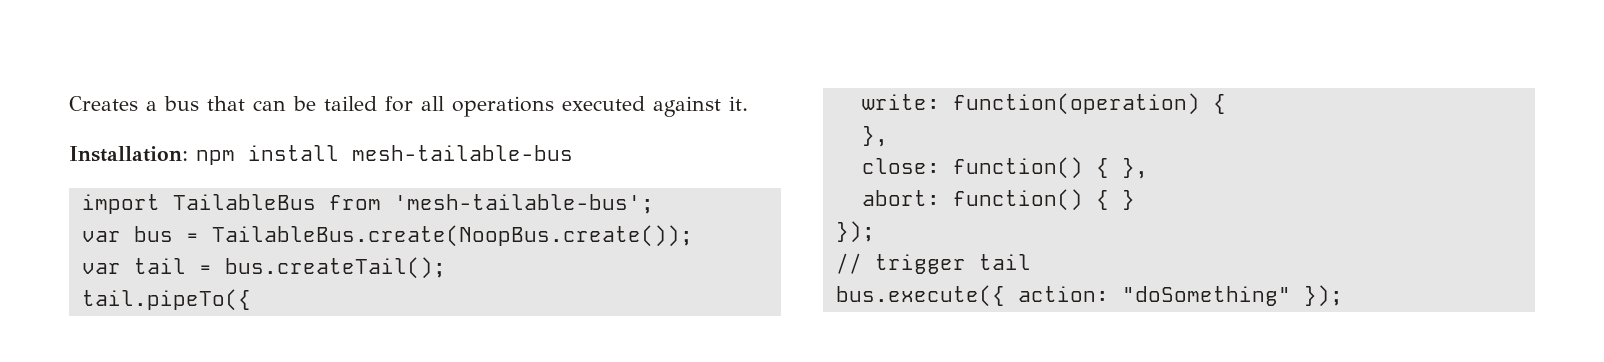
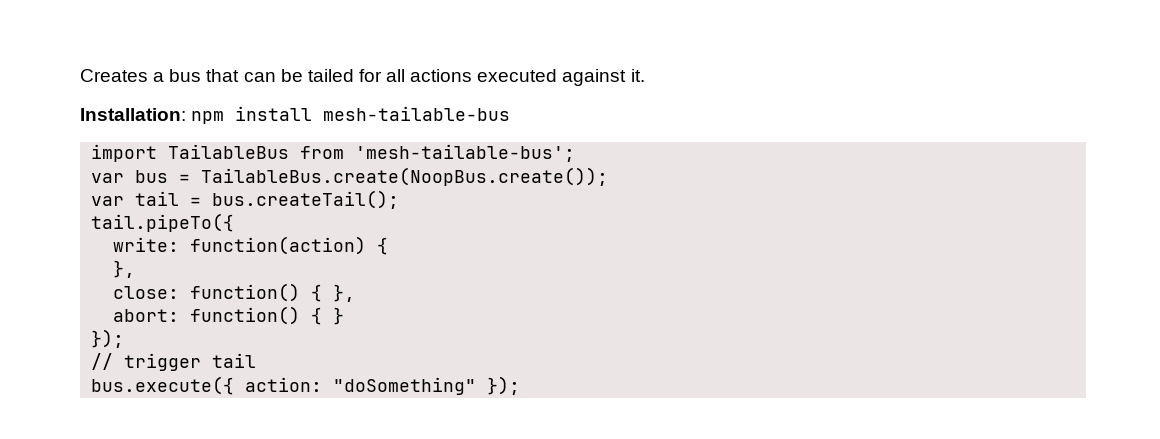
[452,96,554,117] operations -> [410,69,473,82] actions
[952,93,1200,115] function(operation) -> [190,236,367,255] function(action)

